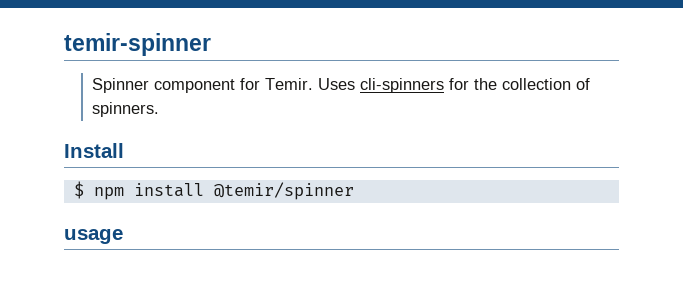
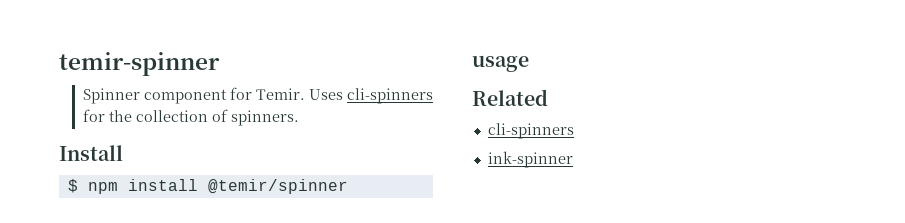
(123, 236) none -> [472,89,548,106] [487,123,574,139] [487,151,573,168] // Related // cli-spinners // ink-spinner

